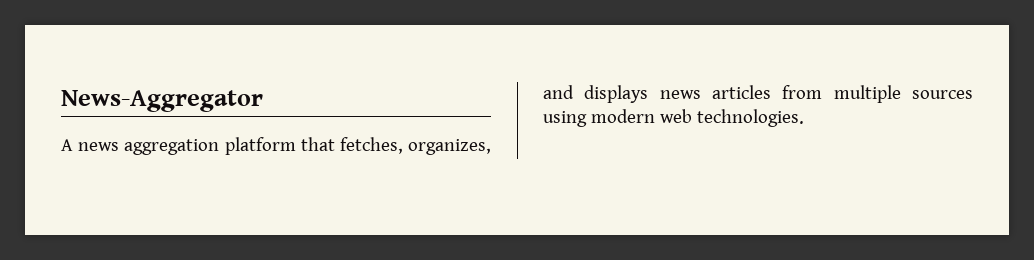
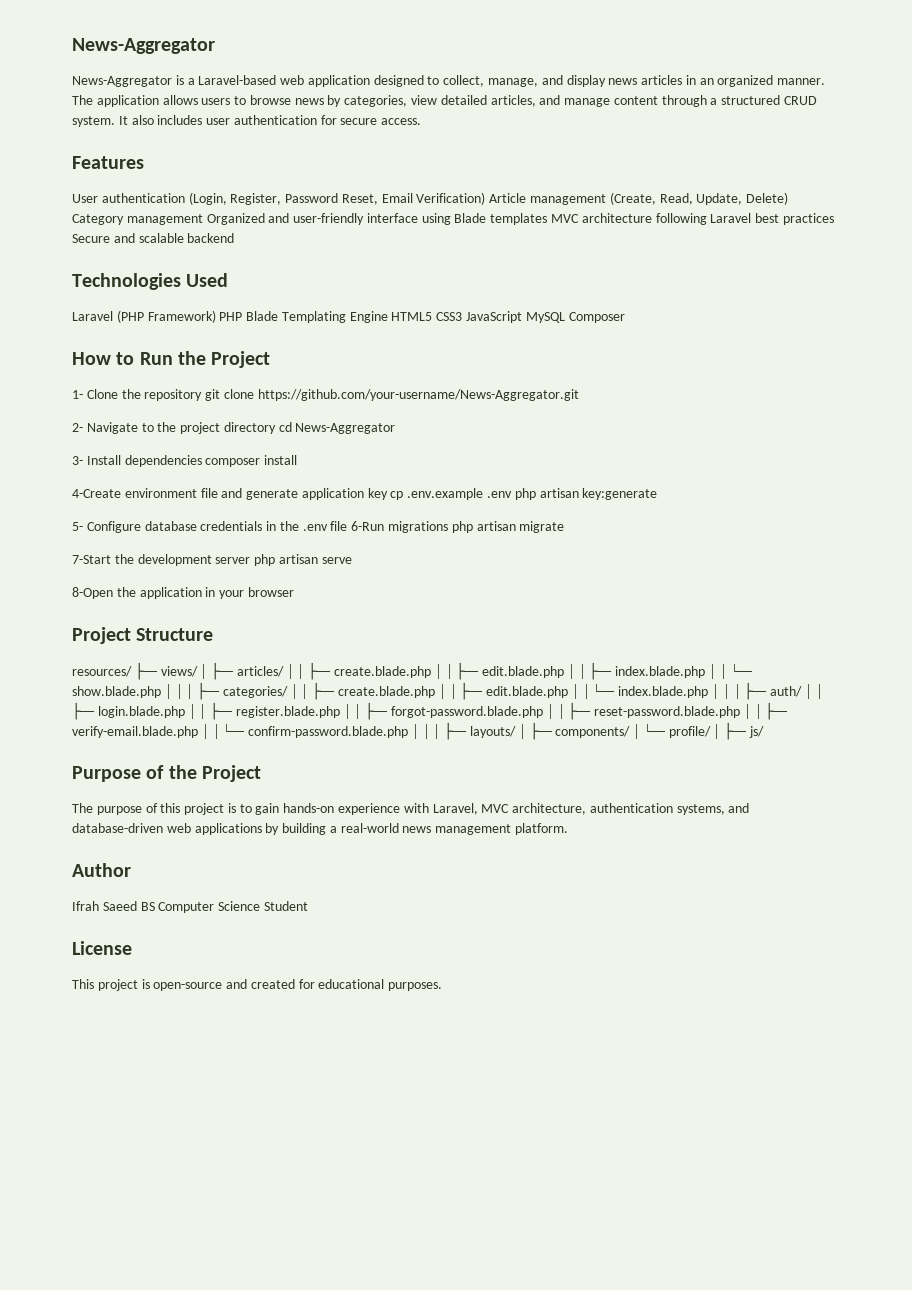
[61,90,263,112] [61,137,491,155] [543,85,973,103] [543,109,804,127] News-Aggregator // A news aggregation platform that fetches, organizes, and displays news articles from multiple sources using modern web technologies. -> [72,38,215,54] [72,75,826,87] [72,95,818,107] [72,115,422,127] [72,156,144,169] [72,192,789,205] [72,213,834,225] [72,233,235,243] [72,273,229,290] [72,310,625,323] [72,351,271,368] [72,389,579,401] [72,422,396,434] [72,455,298,467] [72,488,658,500] [72,521,565,533] [72,554,352,566] [72,587,294,599] [72,627,214,644] [72,662,753,680] [72,682,823,700] [72,702,789,720] [72,722,765,740] [72,765,261,782] [72,803,750,815] [72,823,569,835] [72,863,131,877] [72,901,308,913] [72,941,132,955] [72,979,443,991] News-Aggregator // News-Aggregator is a Laravel-based web application designed to collect, manage, and display news articles in an organized manner. The application allows users to browse news by categories, view detailed articles, and manage content through a structured CRUD system. It also includes user authentication for secure access. // Features // User authentication (Login, Register, Password Reset, Email Verification) Article management (Create, Read, Update, Delete) Category management Organized and user-friendly interface using Blade templates MVC architecture following Laravel best practices Secure and scalable backend // Technologies Used // Laravel (PHP Framework) PHP Blade Templating Engine HTML5 CSS3 JavaScript MySQL Composer // How to Run the Project // 1- Clone the repository git clone https://github.com/your-username/News-Aggregator.git // 2- Navigate to the project directory cd News-Aggregator // 3- Install dependencies composer install // 4-Create environment file and generate application key cp .env.example .env php artisan key:generate // 5- Configure database credentials in the .env file 6-Run migrations php artisan migrate // 7-Start the development server php artisan serve // 8-Open the application in your browser // Project Structure // resources/ ├── views/ │ ├── articles/ │ │ ├── create.blade.php │ │ ├── edit.blade.php │ │ ├── index.blade.php │ │ └── show.blade.php │ │ │ ├── categories/ │ │ ├── create.blade.php │ │ ├── edit.blade.php │ │ └── index.blade.php │ │ │ ├── auth/ │ │ ├── login.blade.php │ │ ├── register.blade.php │ │ ├── forgot-password.blade.php │ │ ├── reset-password.blade.php │ │ ├── verify-email.blade.php │ │ └── confirm-password.blade.php │ │ │ ├── layouts/ │ ├── components/ │ └── profile/ │ ├── js/ // Purpose of the Project // The purpose of this project is to gain hands-on experience with Laravel, MVC architecture, authentication systems, and database-driven web applications by building a real-world news management platform. // Author // Ifrah Saeed BS Computer Science Student // License // This project is open-source and created for educational purposes.

